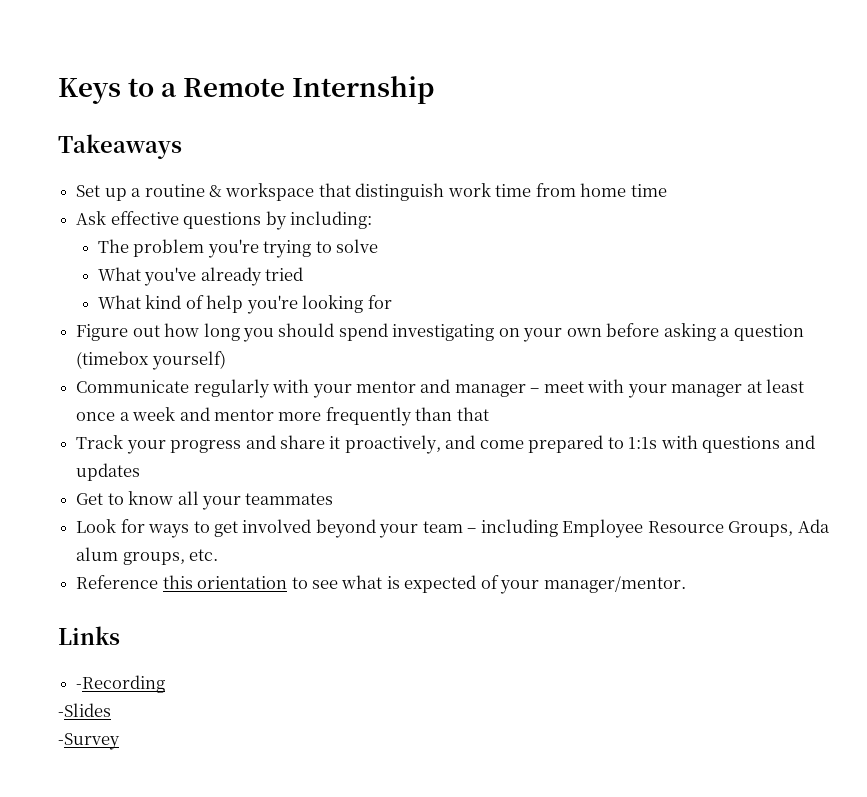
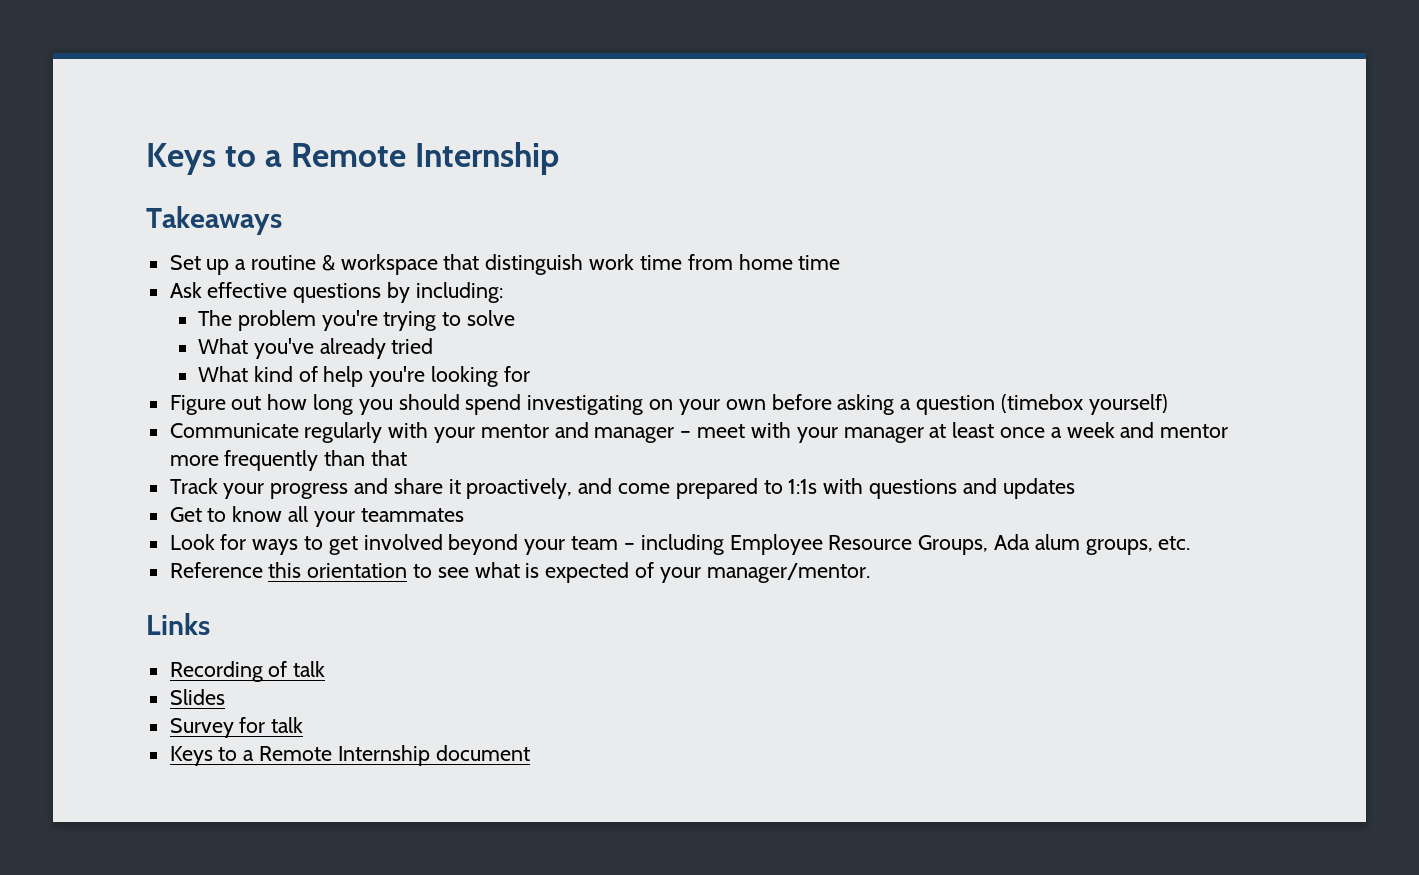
[76,675,166,693] [58,703,111,717] [58,733,120,750] -Recording // -Slides // -Survey -> [169,661,326,682] [169,689,225,705] [169,717,304,738] [169,745,530,766] Recording of talk // Slides // Survey for talk // Keys to a Remote Internship document

